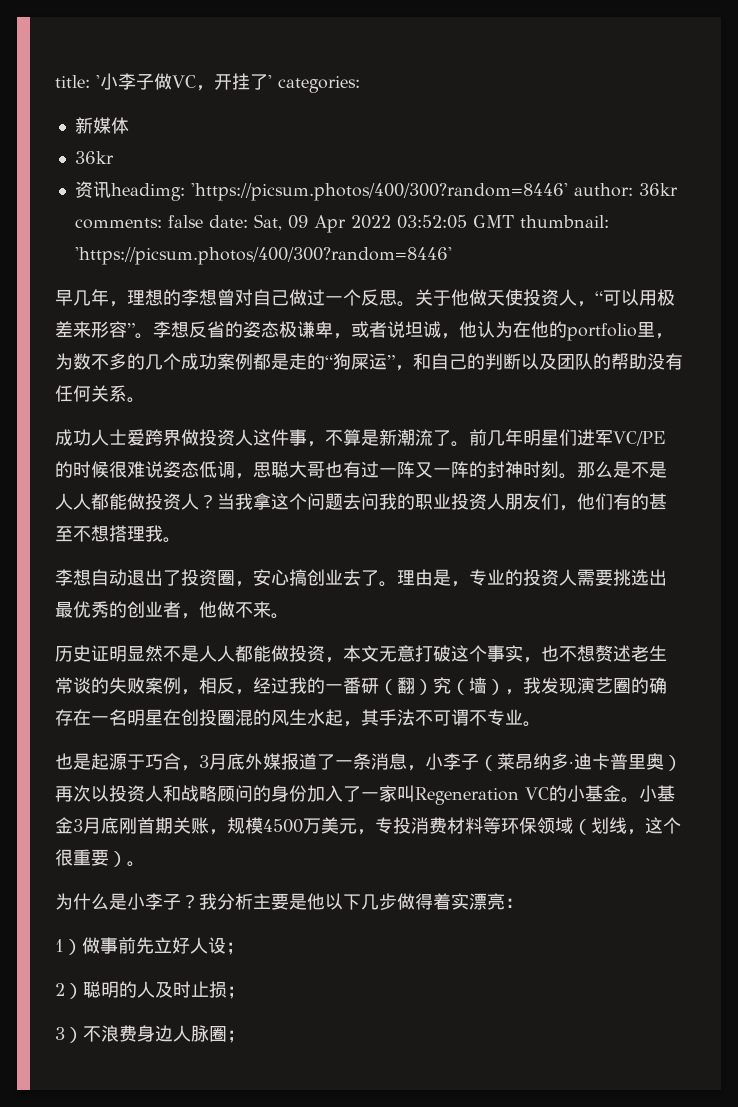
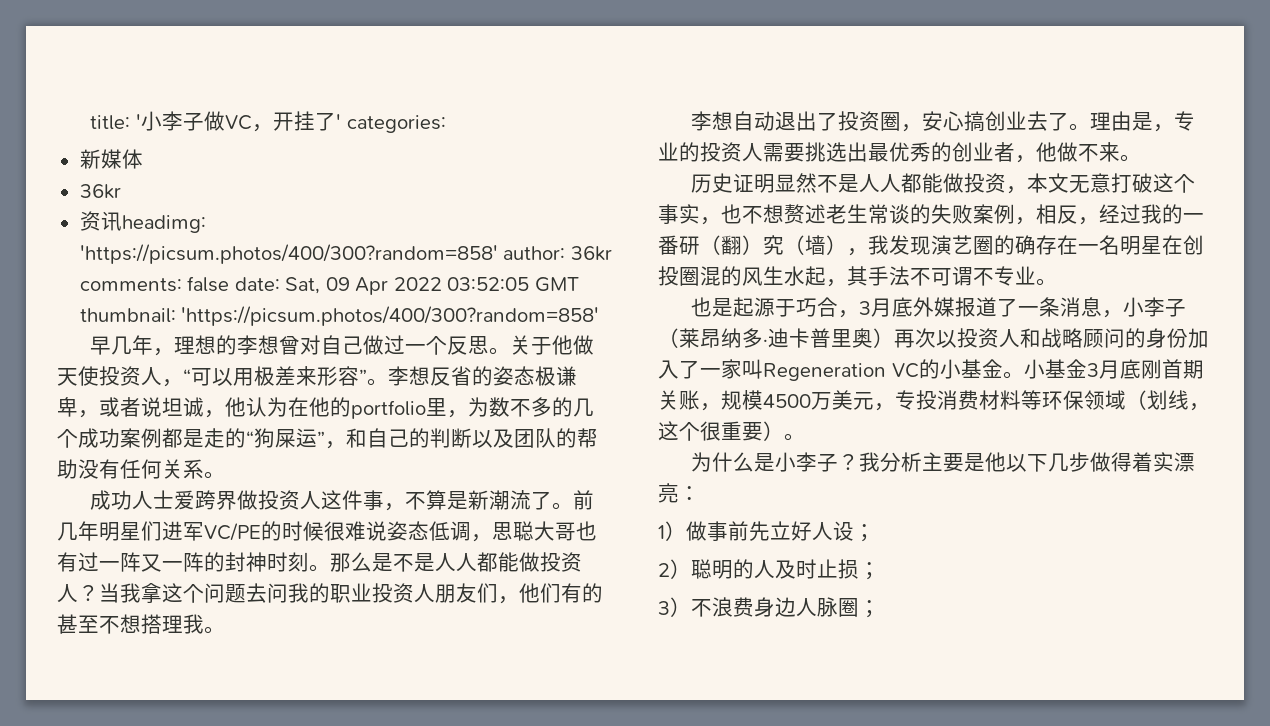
[190,183,568,201] 'https://picsum.photos/400/300?random=8446' -> [79,244,498,264] 'https://picsum.photos/400/300?random=858'
[74,247,452,265] 'https://picsum.photos/400/300?random=8446' -> [181,306,600,326] 'https://picsum.photos/400/300?random=858'

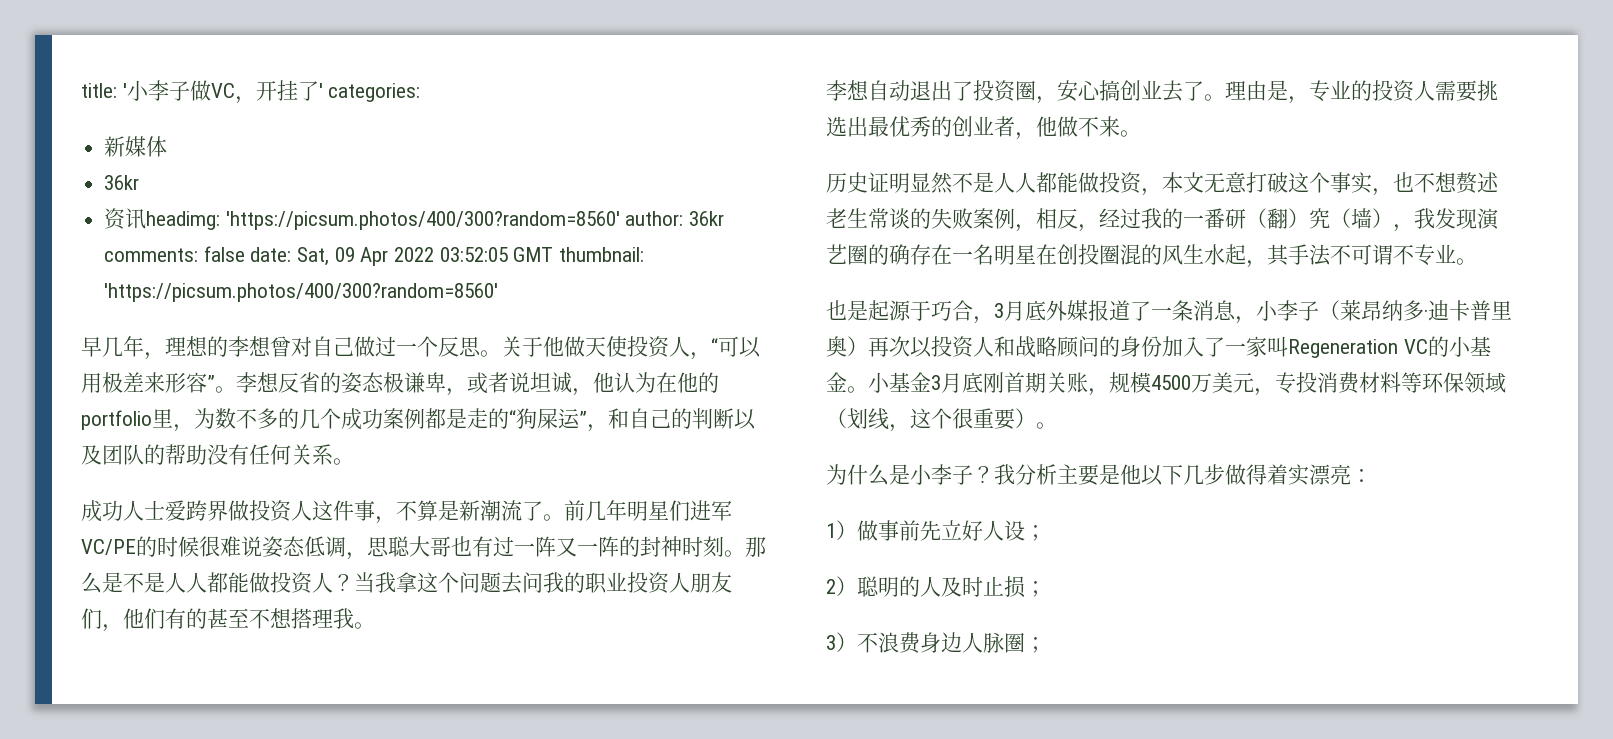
[79,244,498,264] 'https://picsum.photos/400/300?random=858' -> [225,211,620,230] 'https://picsum.photos/400/300?random=8560'
[181,306,600,326] 'https://picsum.photos/400/300?random=858' -> [104,283,499,302] 'https://picsum.photos/400/300?random=8560'

